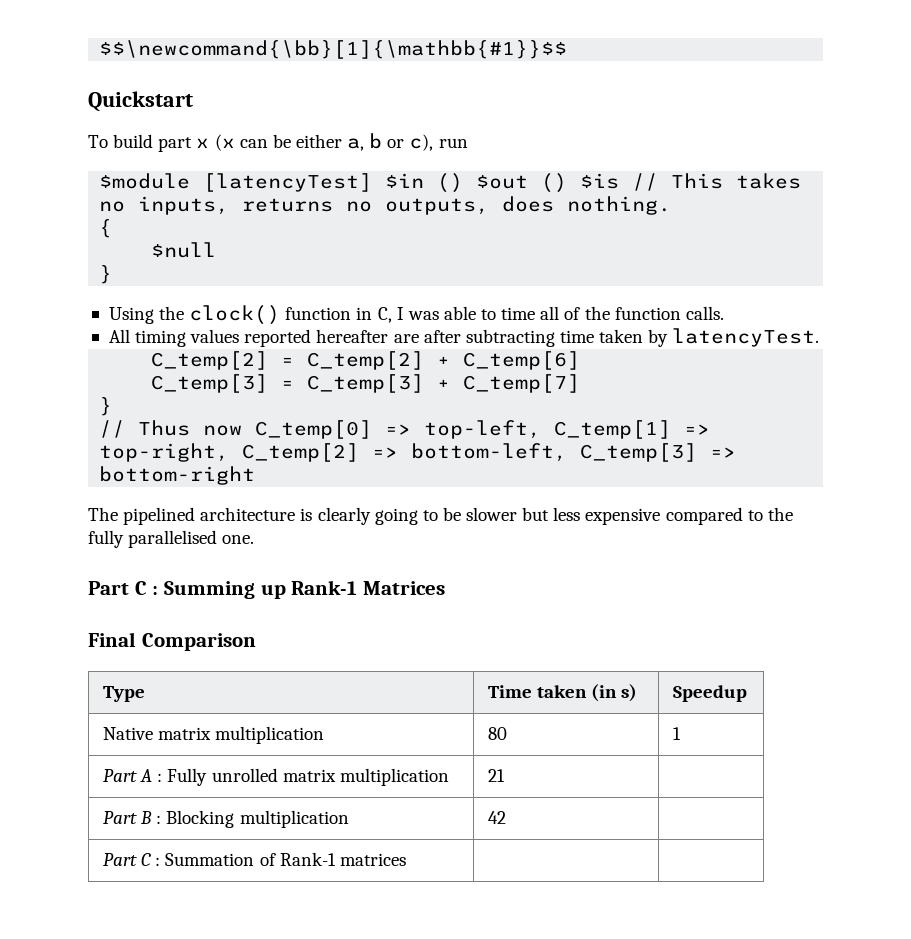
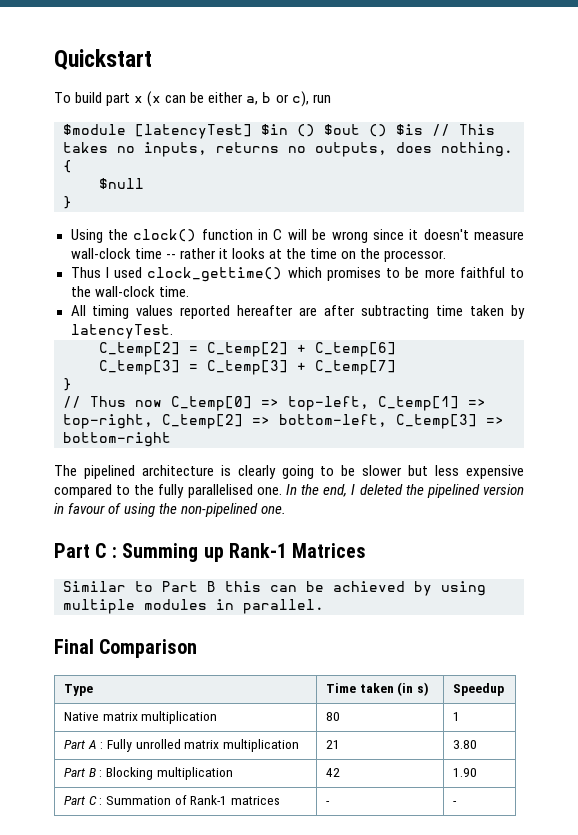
[99,40,568,59] $$\newcommand{\bb}[1]{\mathbb{#1}}$$ // -> (54, 59) none
[377,306,724,323] C, I was able to time all of the function calls. -> [273,229,524,243] [70,248,447,262] [70,267,524,282] [70,286,189,297] C will be wrong since it doesn't measure wall-clock time -- rather it looks at the time on the processor. // Thus I used clock_gettime() which promises to be more faithful to the wall-clock time.
(255, 539) none -> [285,484,524,498] [54,503,287,517] In the end, I deleted the pipelined version in favour of using the non-pipelined one.
(446, 588) none -> [63,581,486,596] [63,599,324,614] // Similar to Part B this can be achieved by using multiple modules in parallel.
(505, 775) none -> [453,740,478,749] 3.80
(506, 817) none -> [453,768,478,777] 1.90
(406, 859) | -> [326,801,331,805] [453,801,458,805] - | -

